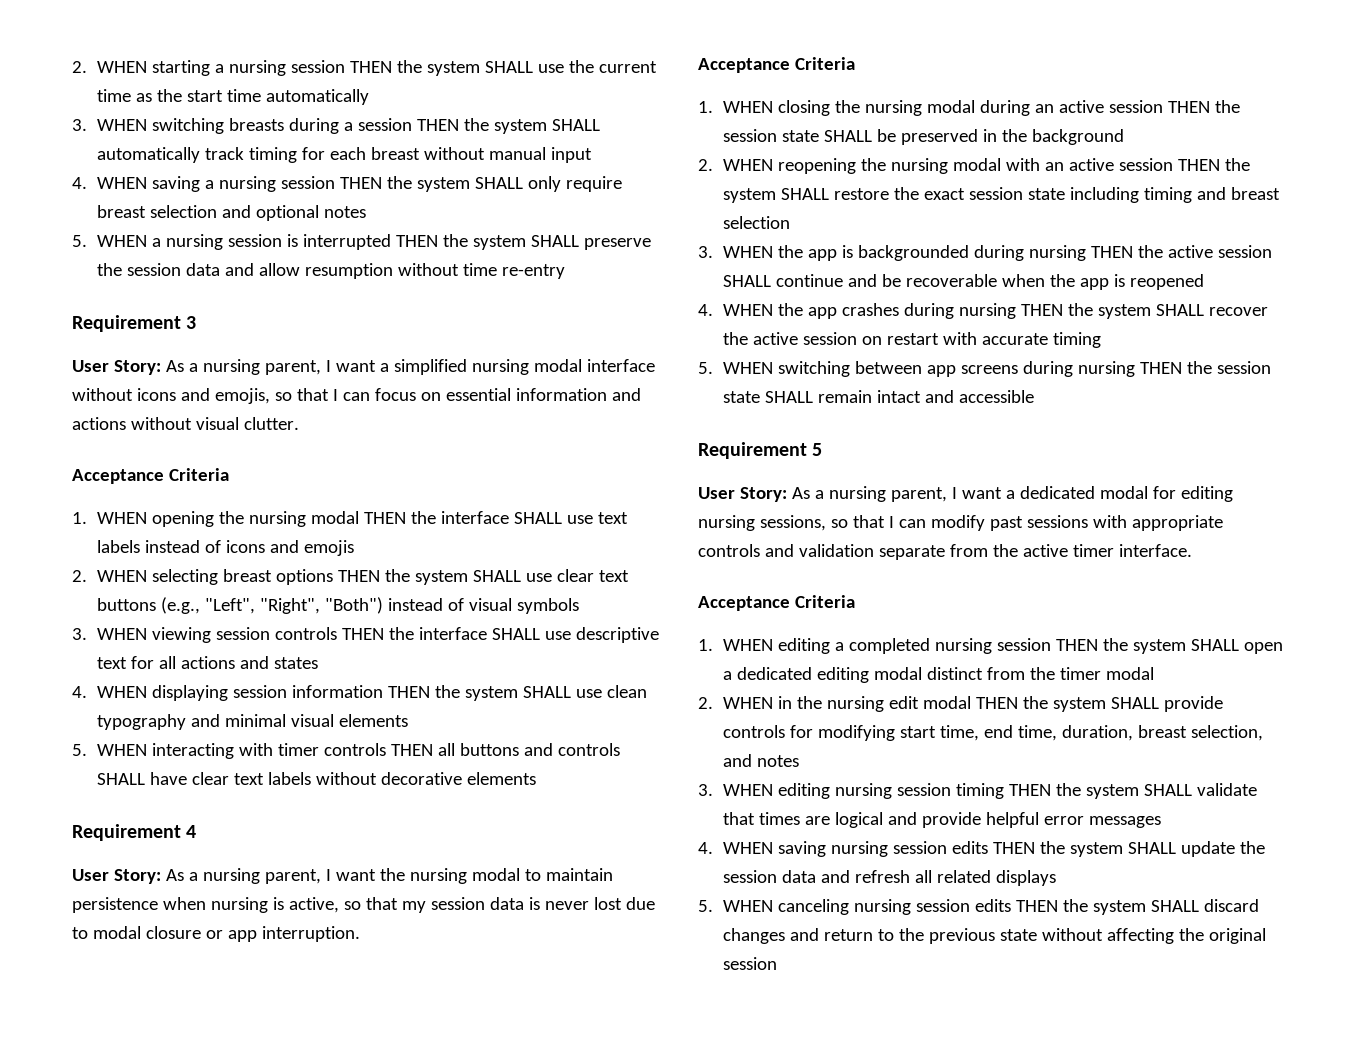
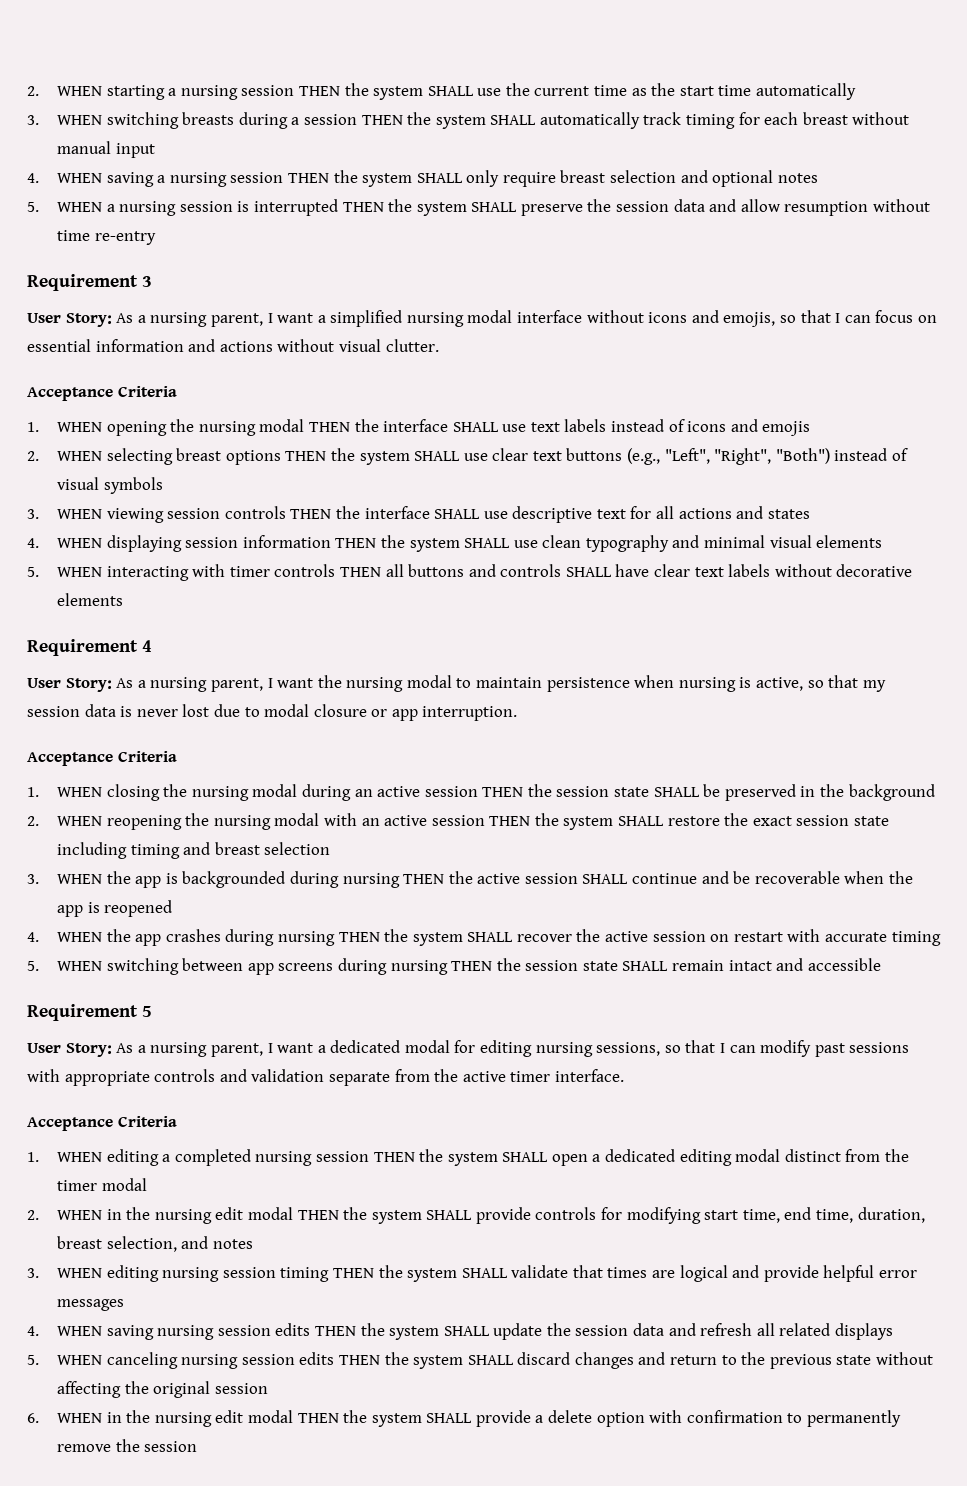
(778, 963) none -> [27,1410,902,1427] [56,1439,198,1452] // 6. WHEN in the nursing edit modal THEN the system SHALL provide a delete option with confirmation to permanently remove the session

